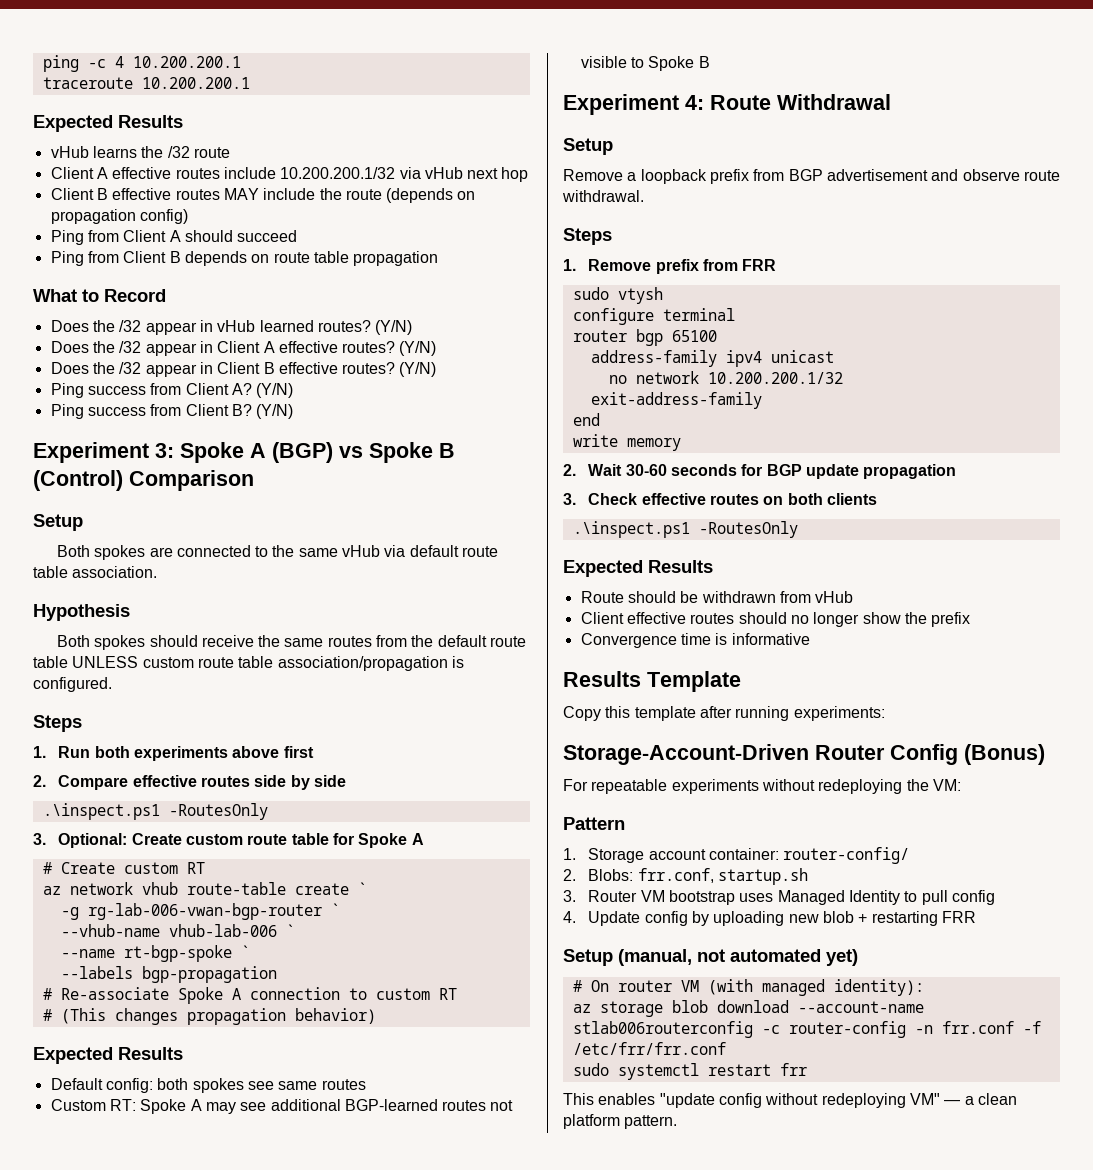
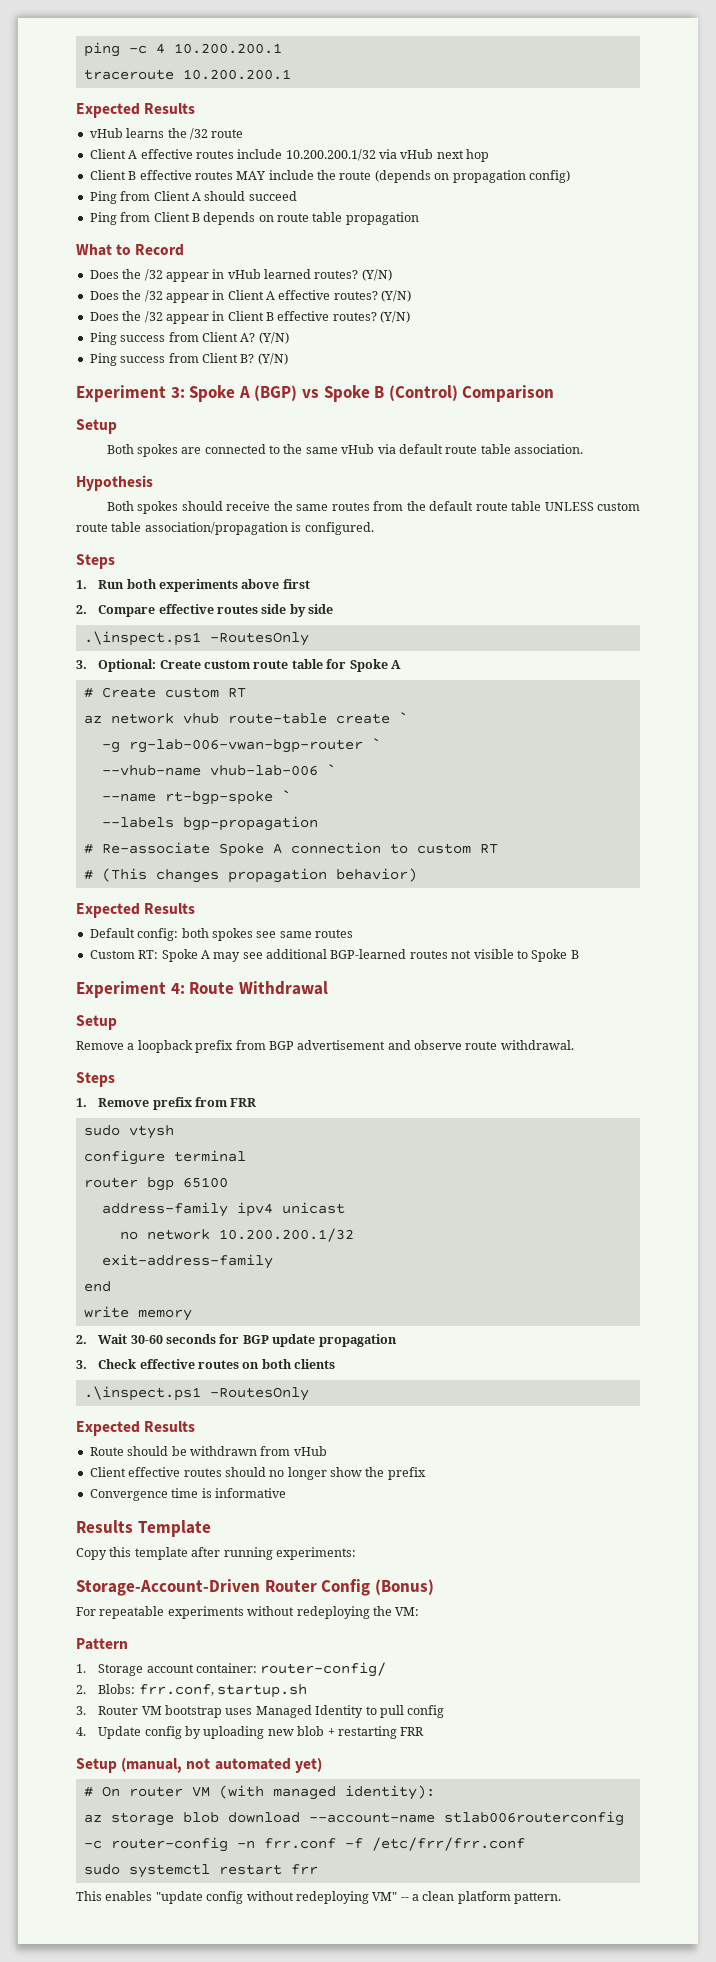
[944,1100,961,1105] — -> [400,1897,409,1901] --

